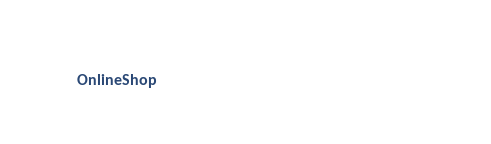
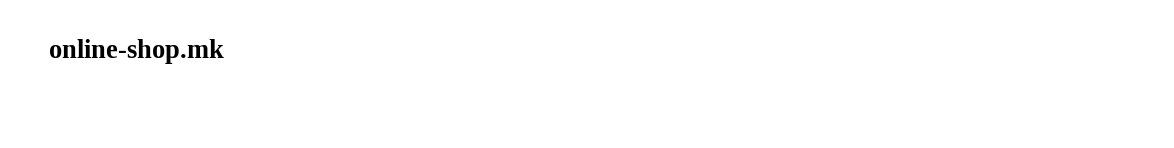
[77,74,157,88] OnlineShop -> [49,39,224,64] online-shop.mk

